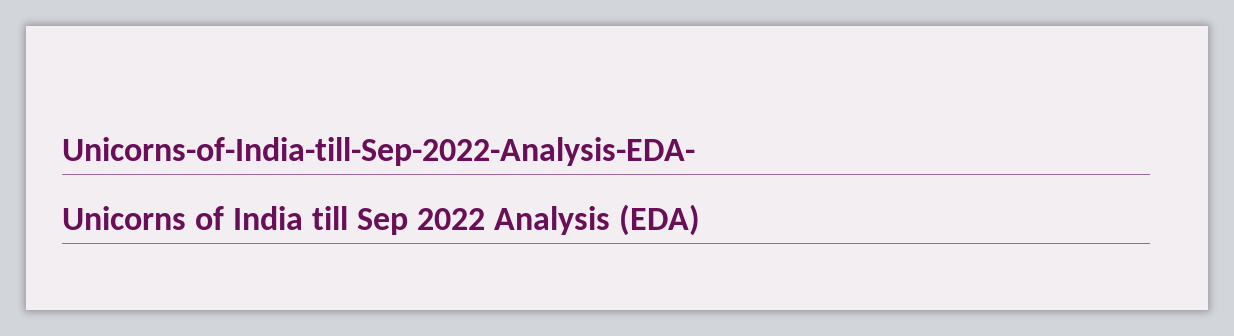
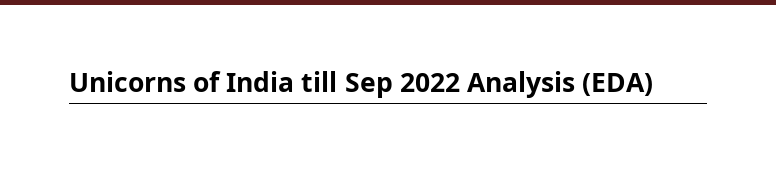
[62,137,695,166] Unicorns-of-India-till-Sep-2022-Analysis-EDA- // -> (69, 81) none

